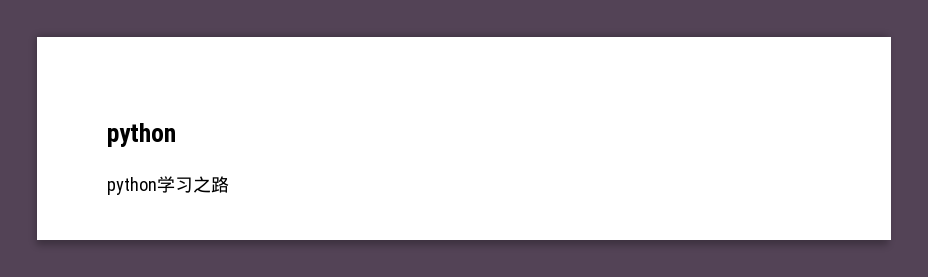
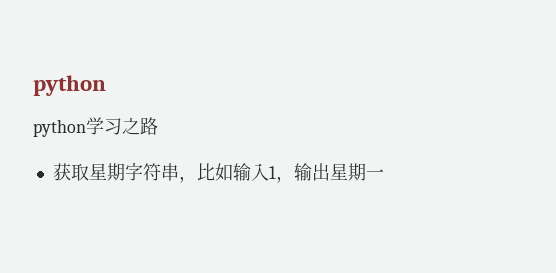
(229, 184) none -> [52,162,384,183] // 获取星期字符串，比如输入1，输出星期一

